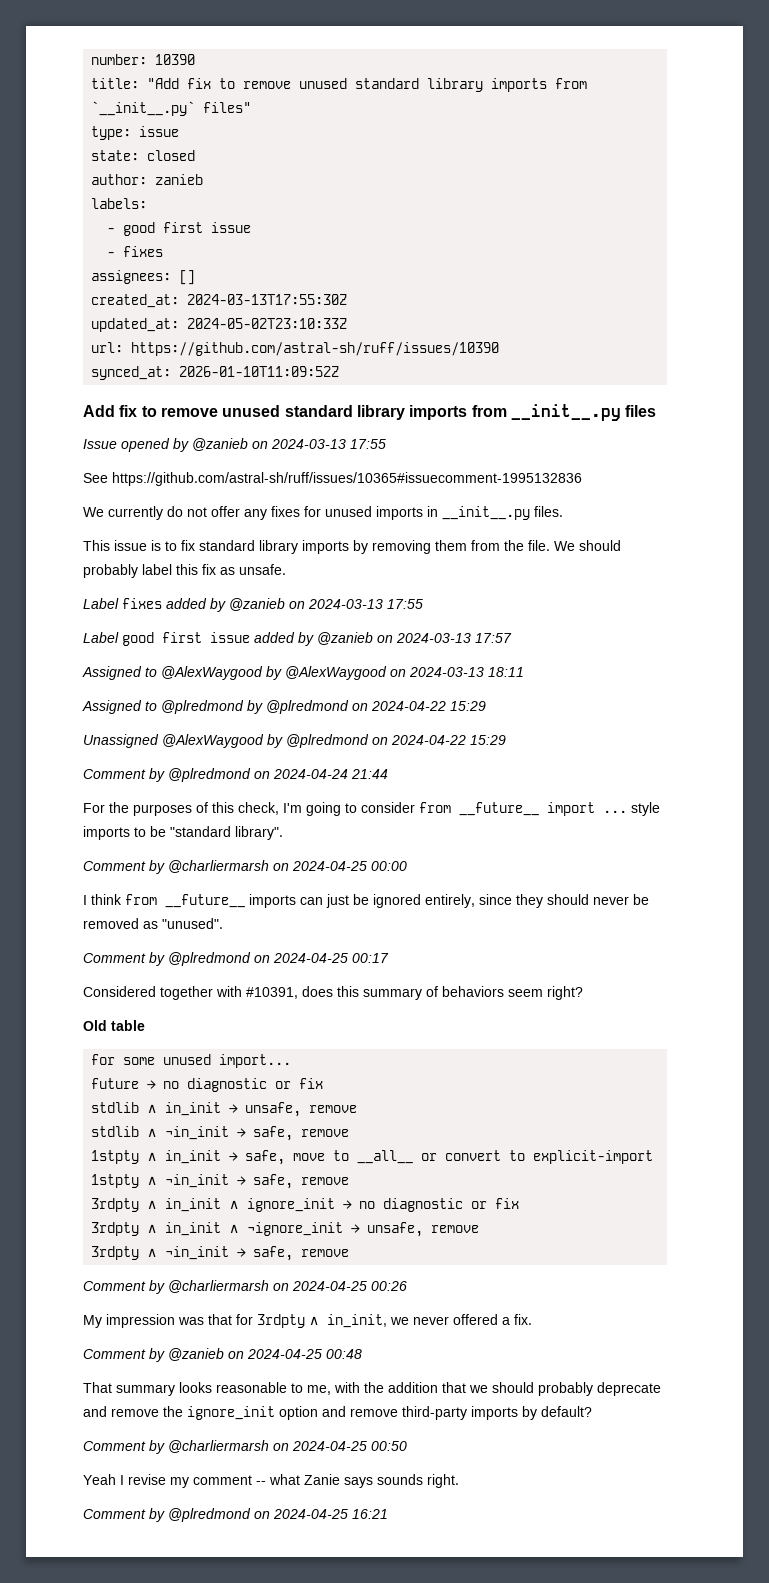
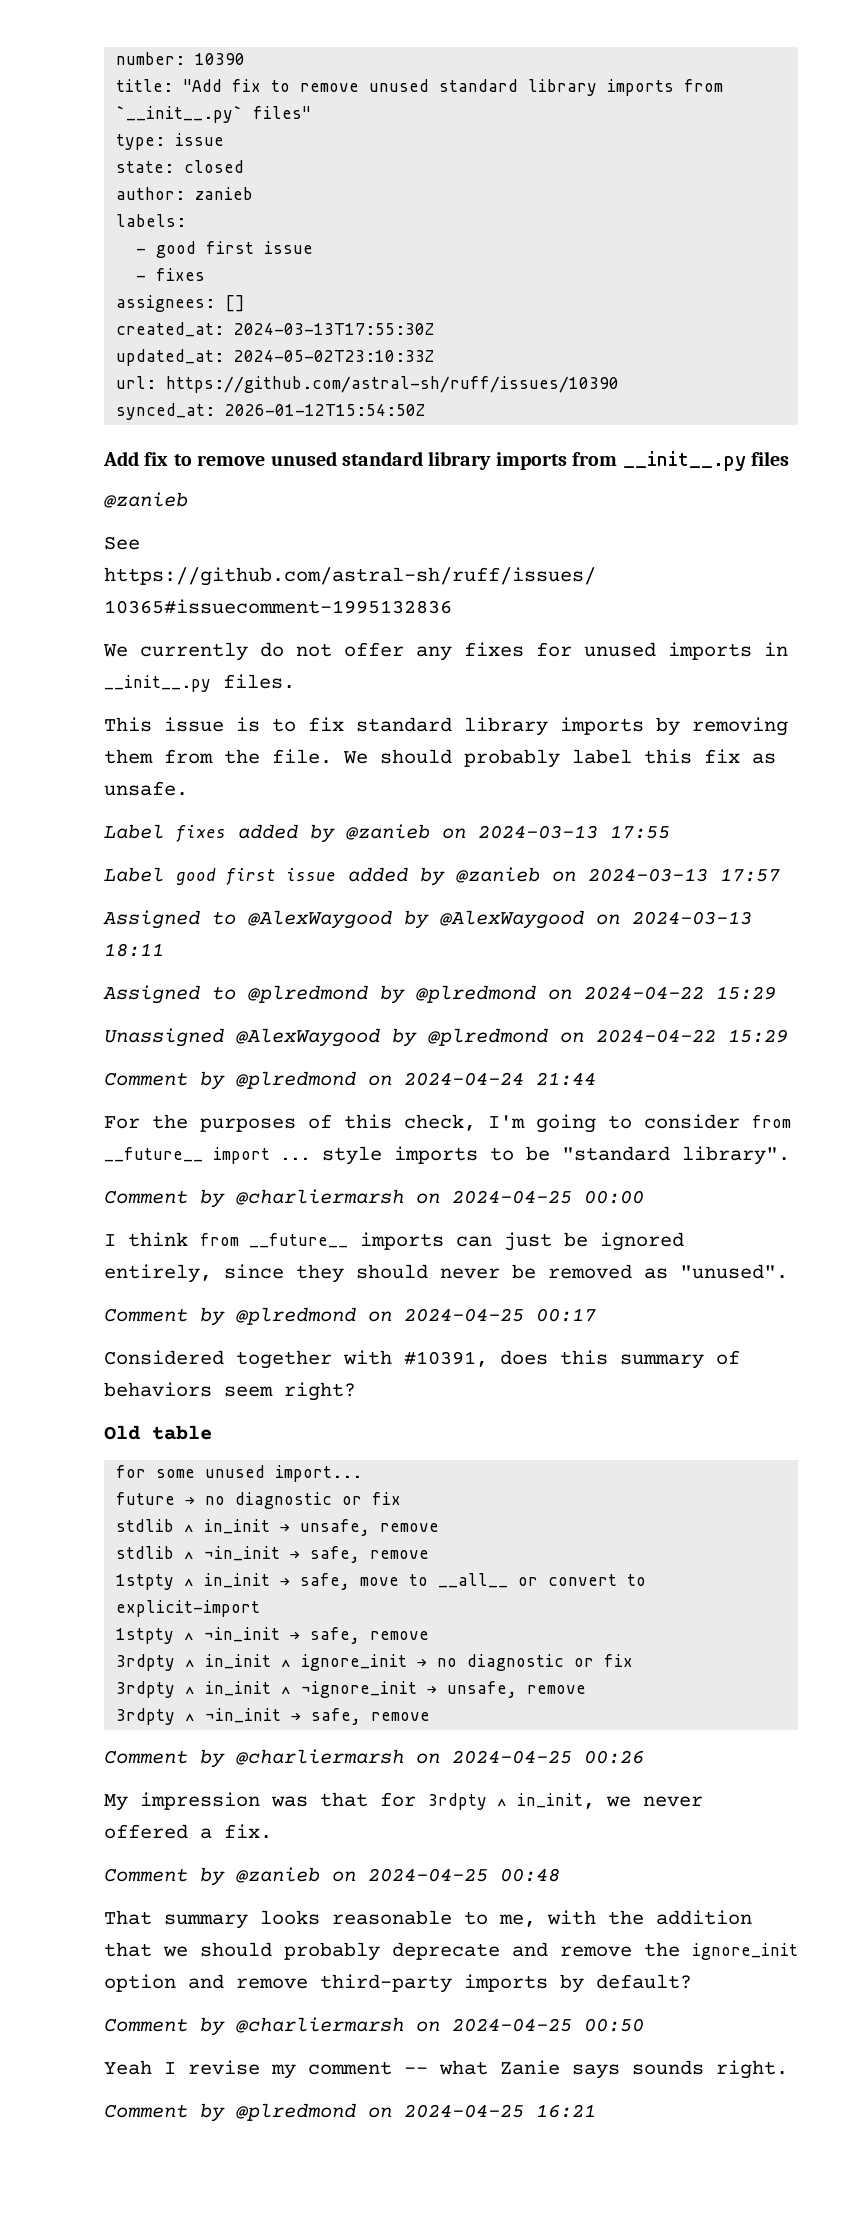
[179,366,340,377] 2026-01-10T11:09:52Z -> [225,404,426,416] 2026-01-12T15:54:50Z
[83,438,386,452] Issue opened by @zanieb on 2024-03-13 17:55 -> [104,492,188,508] @zanieb

